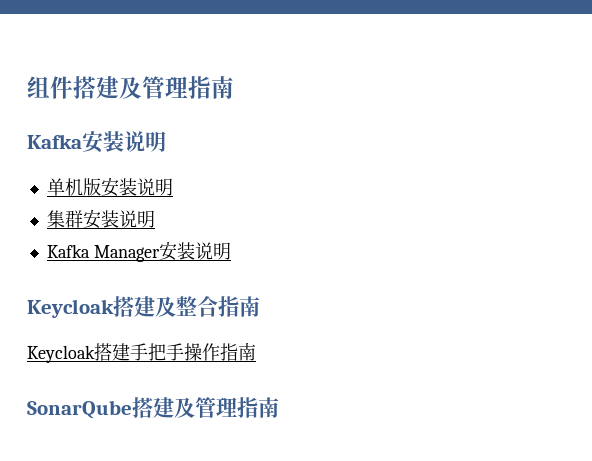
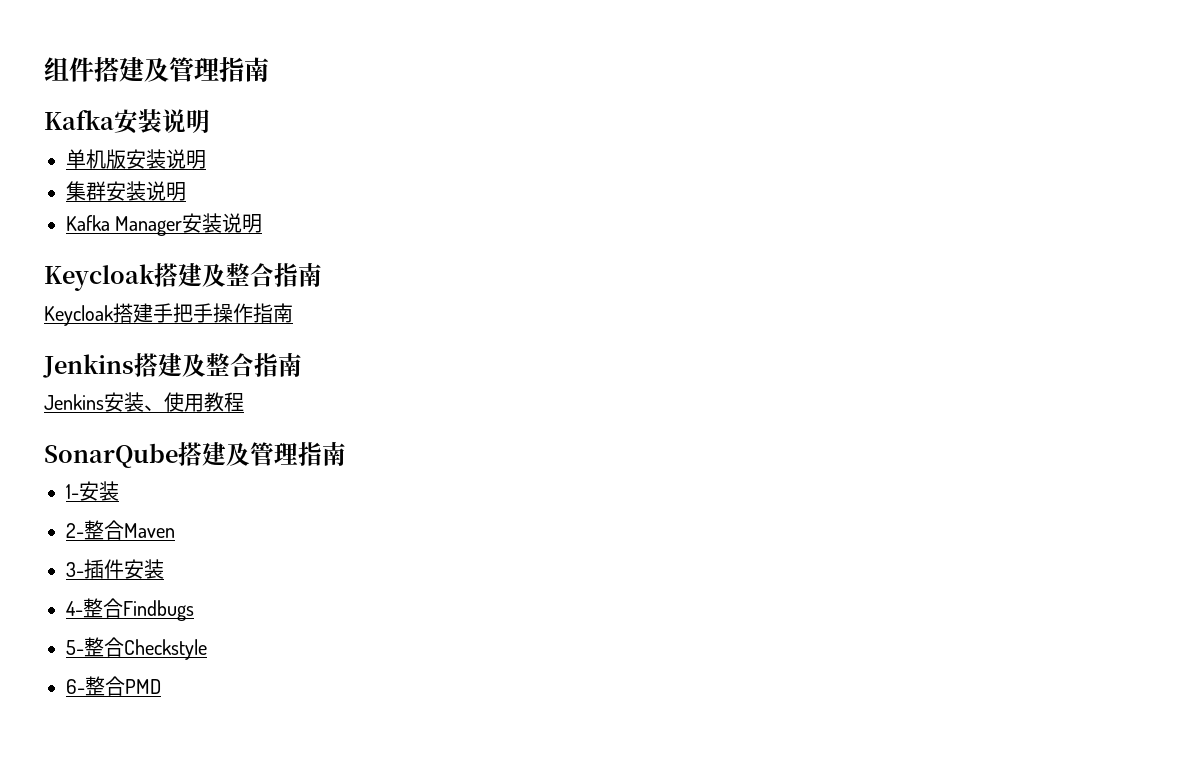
(256, 351) none -> [43,352,302,378] [44,392,244,412] // Jenkins搭建及整合指南 // Jenkins安装、使用教程
(279, 407) none -> [66,481,119,501] [66,520,175,540] [66,559,164,579] [66,598,194,621] [66,637,207,660] [66,676,161,696] // 1-安装 // 2-整合Maven // 3-插件安装 // 4-整合Findbugs // 5-整合Checkstyle // 6-整合PMD

